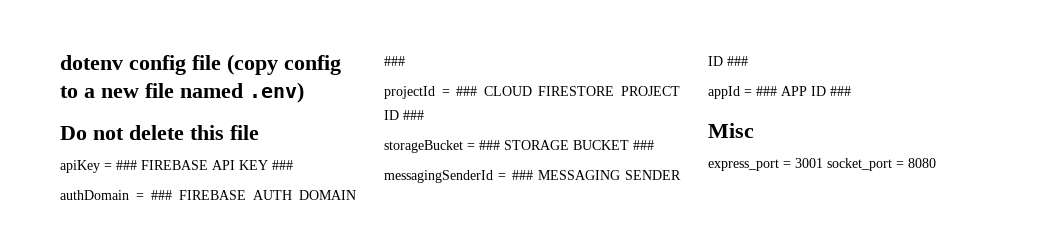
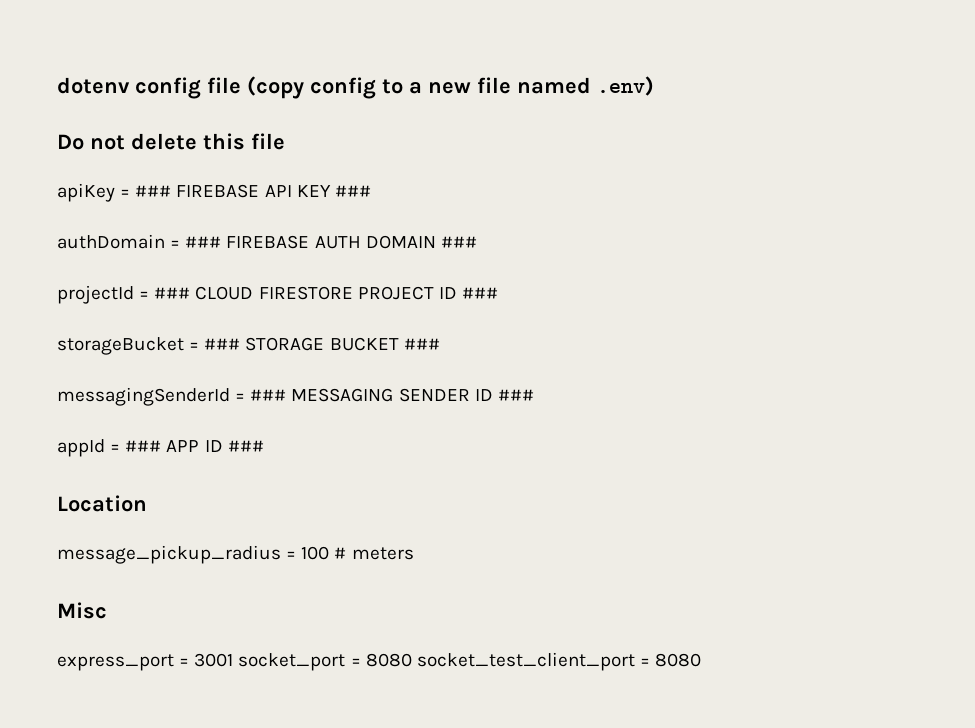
(851, 91) none -> [57,495,147,512] [57,545,414,564] // Location // message_pickup_radius = 100 # meters
(936, 163) none -> [416,652,702,671] socket_test_client_port = 8080

